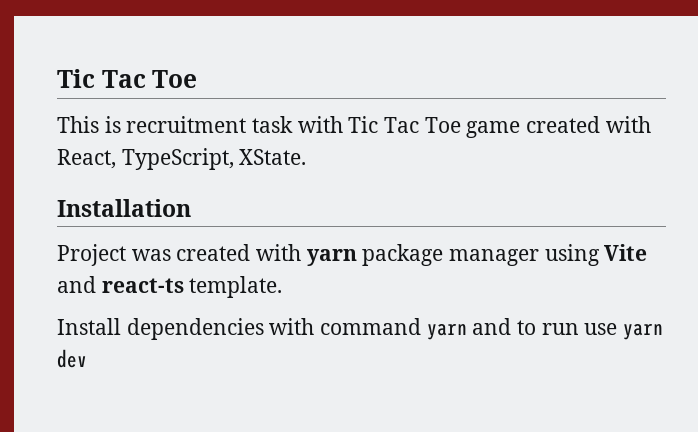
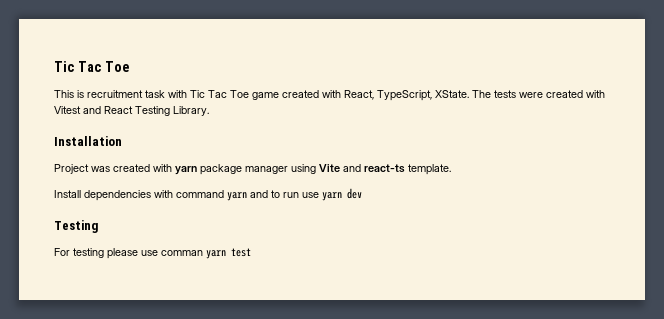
(307, 157) none -> [472,90,605,98] [54,106,209,116] The tests were created with Vitest and React Testing Library.
(87, 358) none -> [54,220,98,233] [54,248,251,259] // Testing // For testing please use comman yarn test

